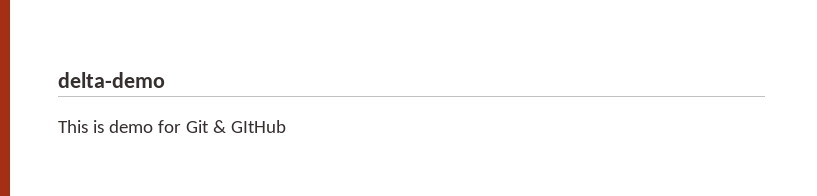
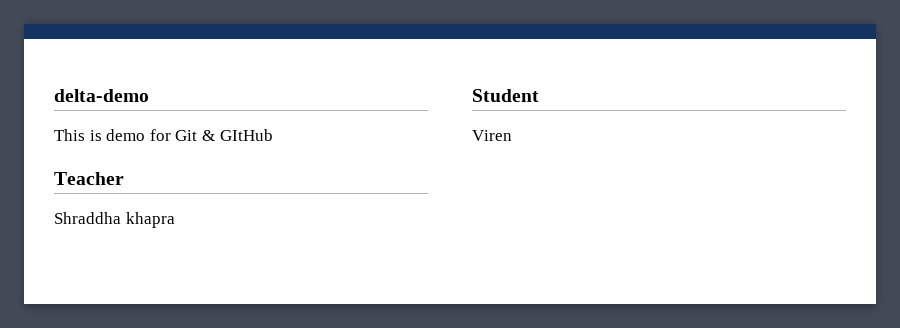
(286, 126) none -> [54,172,124,185] [54,212,175,228] [472,89,539,102] [472,130,512,141] // Teacher // Shraddha khapra // Student // Viren

